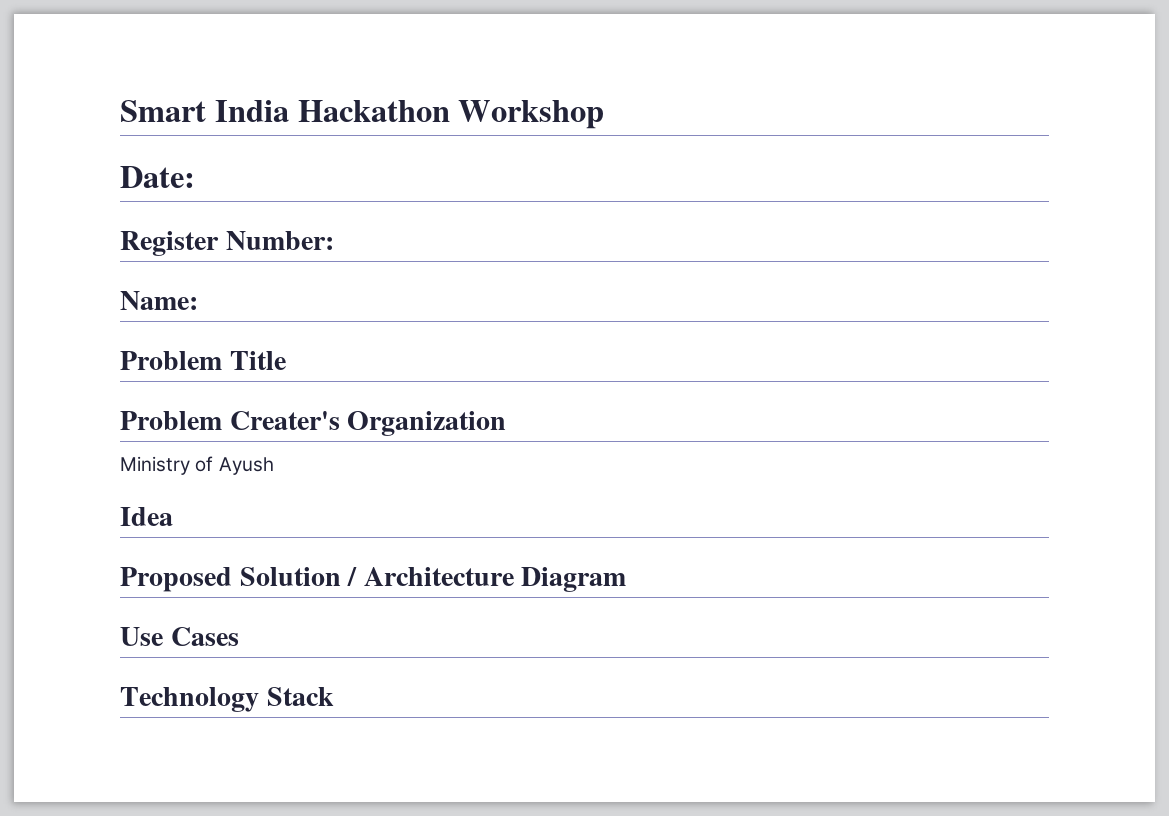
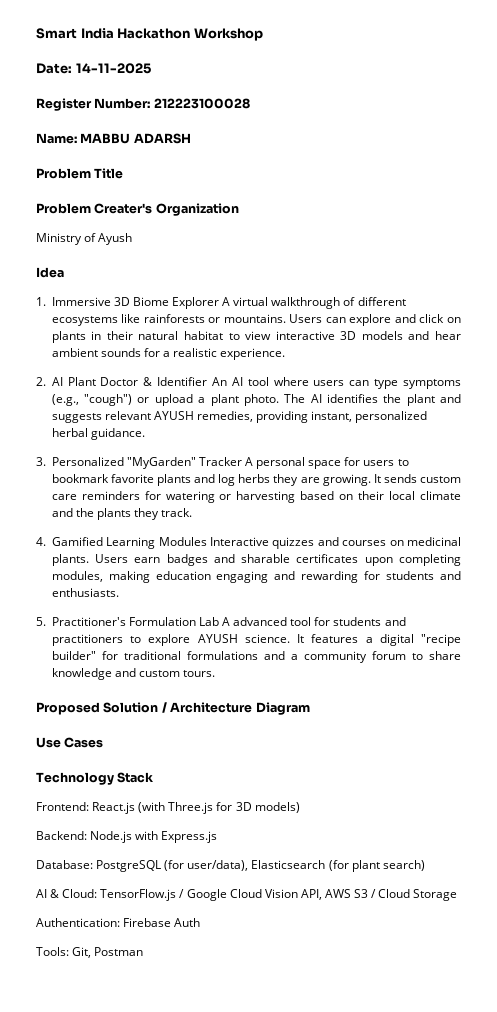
(195, 177) none -> [75,63,151,74] 14-11-2025
(334, 240) none -> [153,98,250,109] 212223100028
(198, 300) none -> [80,133,191,144] MABBU ADARSH
(173, 516) none -> [36,297,406,309] [51,314,461,326] [51,331,461,343] [51,348,286,360] [36,377,461,389] [51,394,462,406] [51,411,428,423] [51,428,145,440] [36,457,409,469] [51,474,462,486] [51,491,462,503] [51,508,193,520] [36,537,461,549] [51,554,461,566] [51,571,461,583] [51,588,119,597] [36,617,406,626] [51,634,461,646] [51,651,461,663] [51,668,216,680] // 1. Immersive 3D Biome Explorer A virtual walkthrough of different ecosystems like rainforests or mountains. Users can explore and click on plants in their natural habitat to view interactive 3D models and hear ambient sounds for a realistic experience. // 2. AI Plant Doctor & Identifier An AI tool where users can type symptoms (e.g., "cough") or upload a plant photo. The AI identifies the plant and suggests relevant AYUSH remedies, providing instant, personalized herbal guidance. // 3. Personalized "MyGarden" Tracker A personal space for users to bookmark favorite plants and log herbs they are growing. It sends custom care reminders for watering or harvesting based on their local climate and the plants they track. // 4. Gamified Learning Modules Interactive quizzes and courses on medicinal plants. Users earn badges and sharable certificates upon completing modules, making education engaging and rewarding for students and enthusiasts. // 5. Practitioner's Formulation Lab A advanced tool for students and practitioners to explore AYUSH science. It features a digital "recipe builder" for traditional formulations and a community forum to share knowledge and custom tours.
(334, 696) none -> [36,802,300,814] [36,831,218,843] [36,860,425,872] [36,889,458,901] [36,918,201,927] [36,947,144,958] // Frontend: React.js (with Three.js for 3D models) // Backend: Node.js with Express.js // Database: PostgreSQL (for user/data), Elasticsearch (for plant search) // AI & Cloud: TensorFlow.js / Google Cloud Vision API, AWS S3 / Cloud Storage // Authentication: Firebase Auth // Tools: Git, Postman

